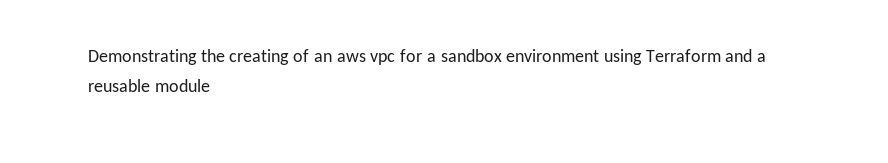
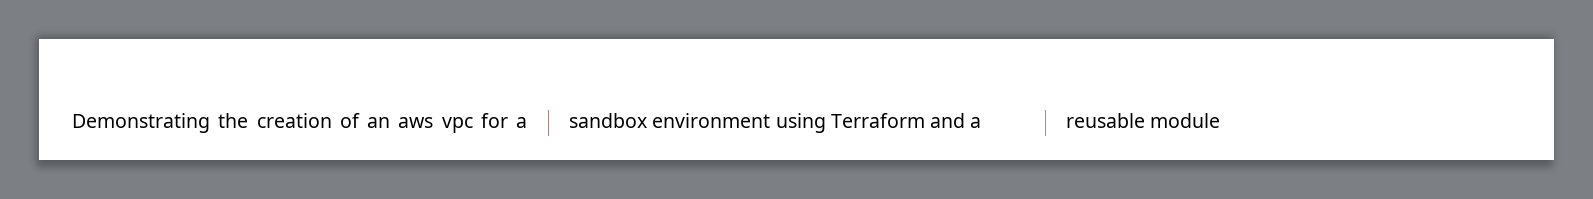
[229,49,290,65] creating -> [256,113,332,128] creation

